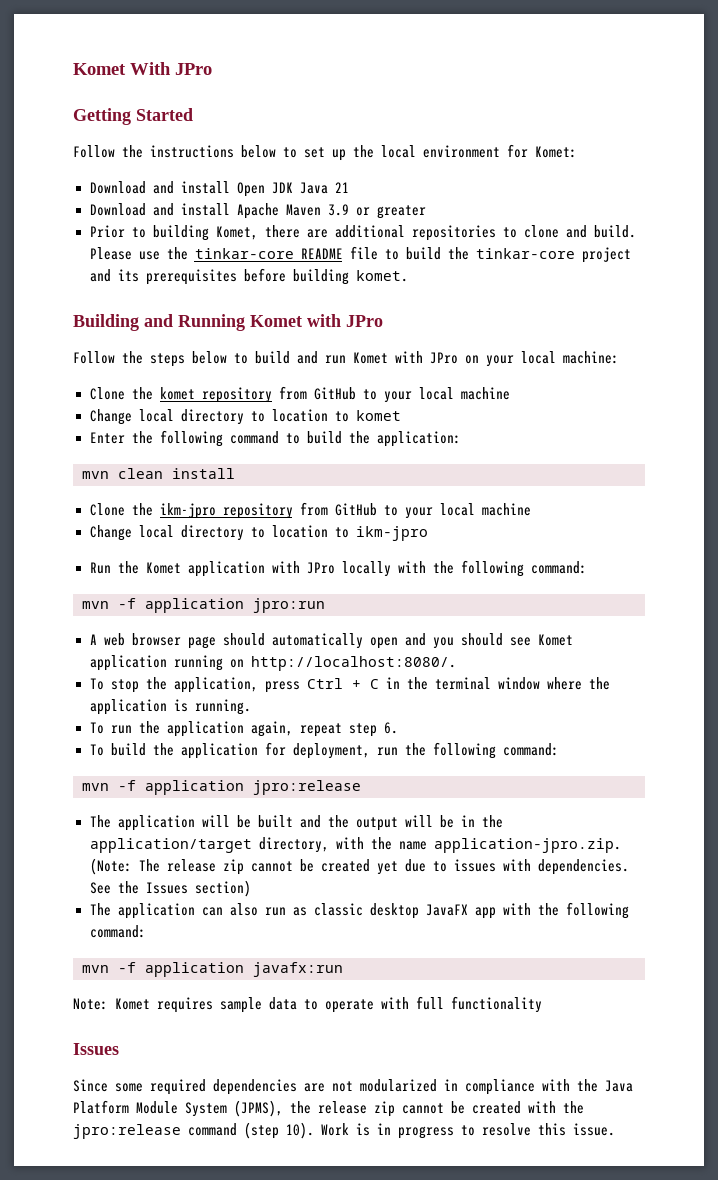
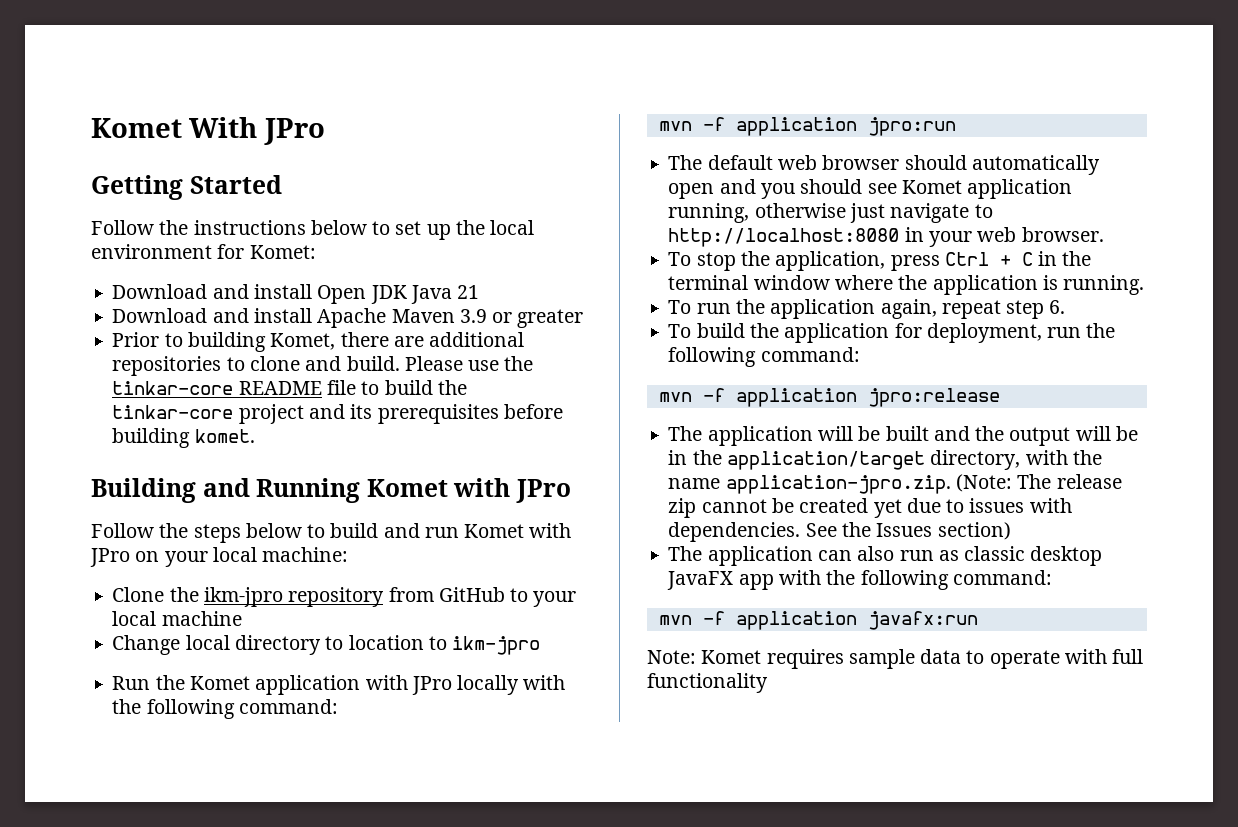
[89,386,510,403] [89,409,401,425] [89,430,461,447] [82,468,235,479] // Clone the komet repository from GitHub to your local machine // Change local directory to location to komet // Enter the following command to build the application: // mvn clean install -> (349, 554) none
[89,634,97,645] A -> [668,155,773,170] The default
[187,636,216,649] page -> (900, 162) none
[173,655,456,671] running on http://localhost:8080/. -> [668,203,993,223] [668,227,1104,247] running, otherwise just navigate to http://localhost:8080 in your web browser.
[73,1043,119,1055] [73,1079,633,1095] [73,1100,584,1117] [73,1122,615,1139] // Issues // Since some required dependencies are not modularized in compliance with the Java Platform Module System (JPMS), the release zip cannot be created with the jpro:release command (step 10). Work is in progress to resolve this issue. -> (768, 683) none

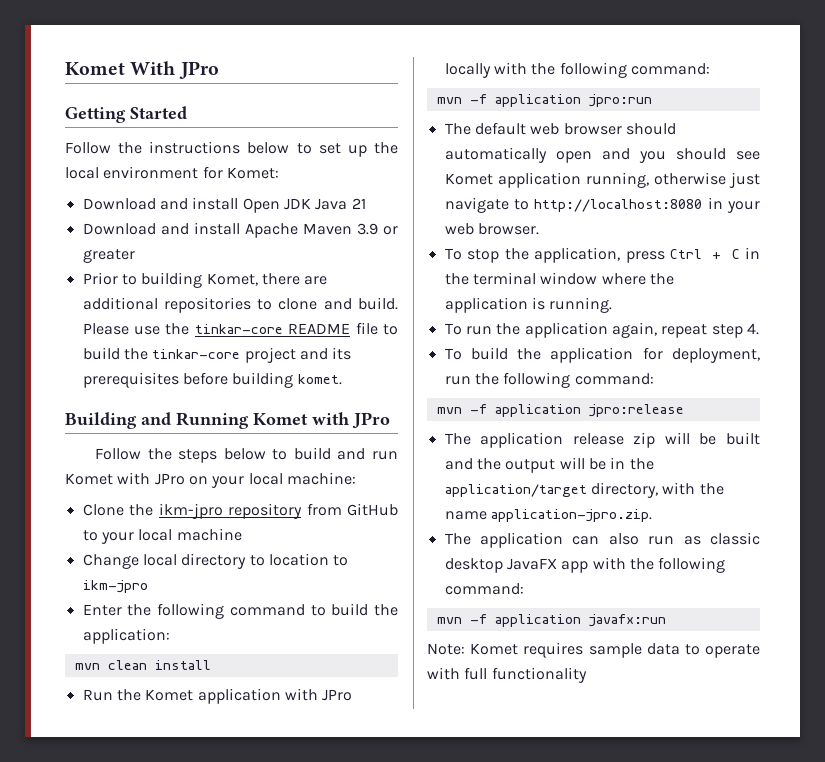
(541, 645) none -> [82,603,399,619] [82,628,170,644] [74,660,211,670] // Enter the following command to build the application: // mvn clean install
[1049,300,1066,314] 6. -> [746,323,759,335] 4.
(813, 436) none -> [572,432,656,448] release zip
[955,474,1122,492] [668,498,1072,518] [668,522,1011,542] (Note: The release zip cannot be created yet due to issues with dependencies. See the Issues section) -> (652, 515) none

